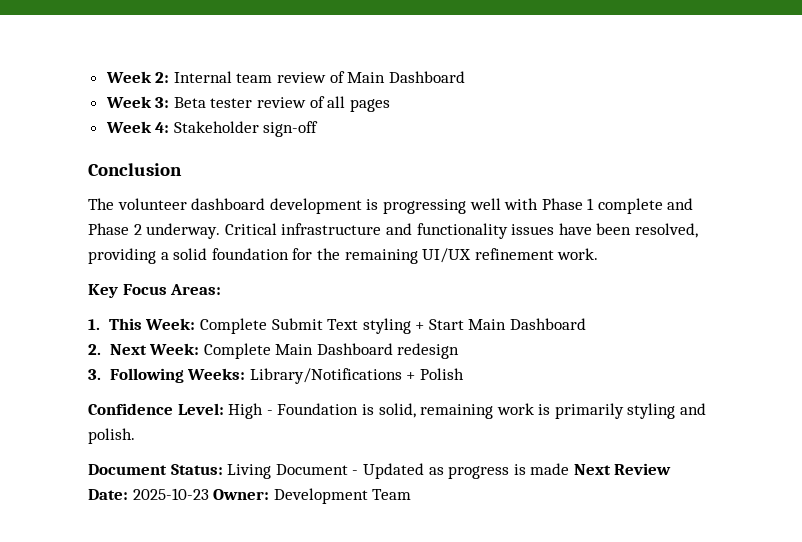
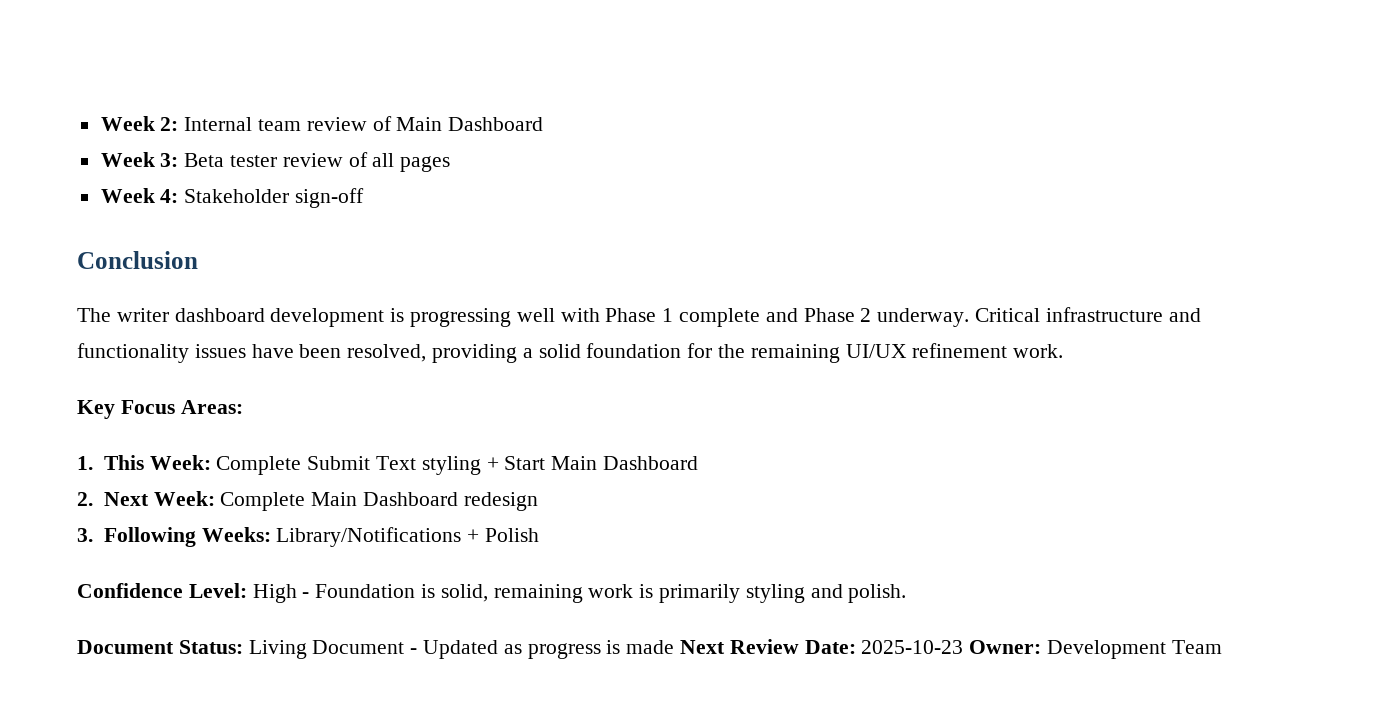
[117,198,187,210] volunteer -> [116,308,169,322] writer

